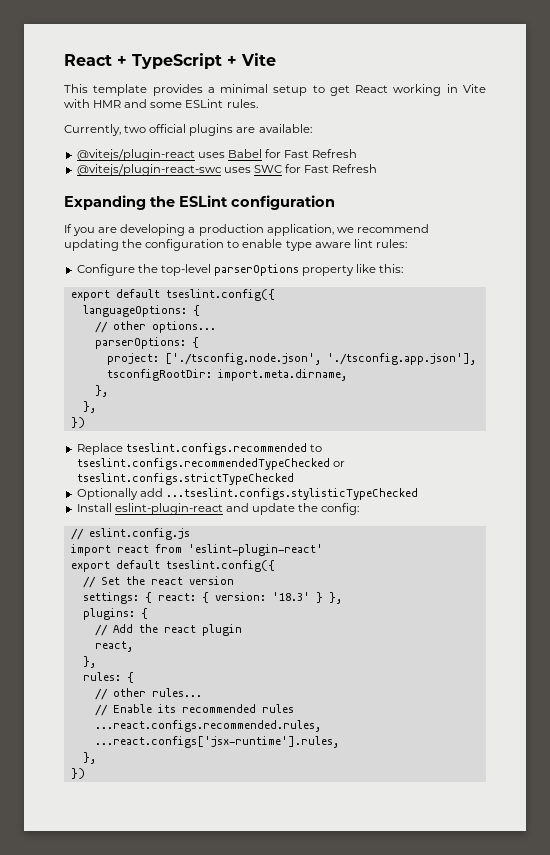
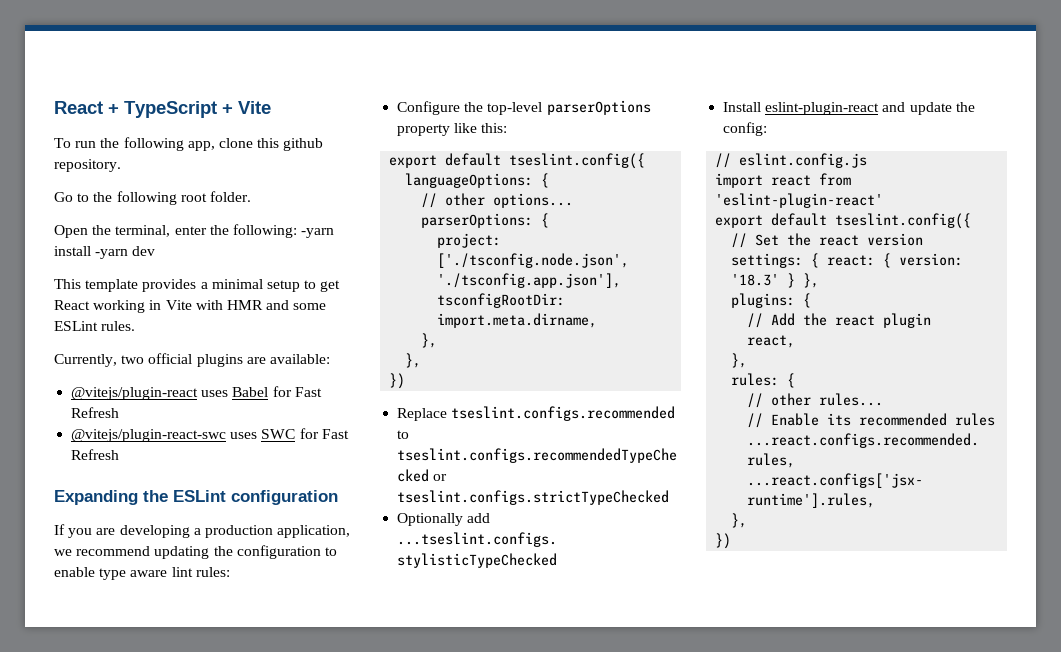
(276, 59) none -> [54,137,324,151] [54,159,121,172] [54,191,251,205] [54,224,335,238] [54,246,156,259] // To run the following app, clone this github repository. // Go to the following root folder. // Open the terminal, enter the following: -yarn install -yarn dev

